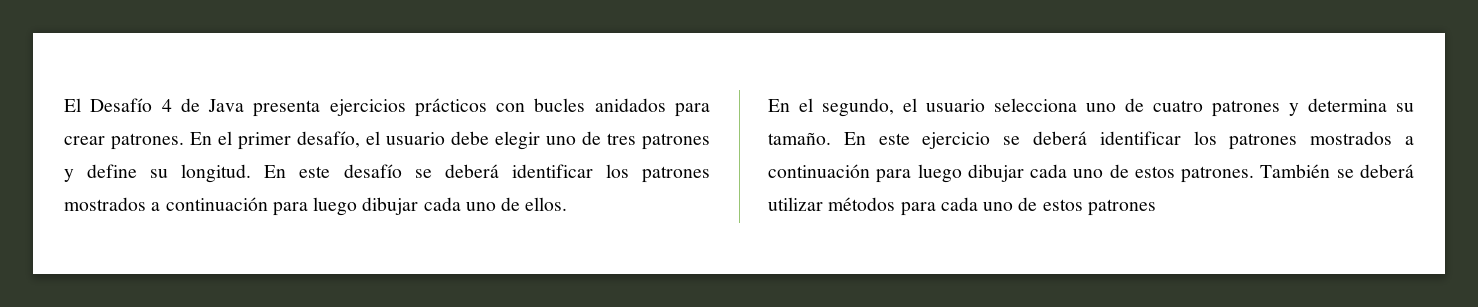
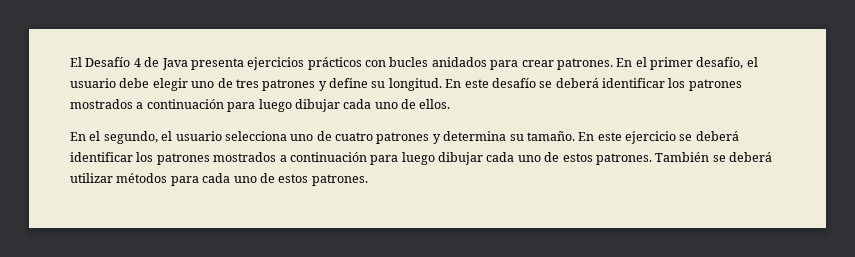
[1087,199,1156,216] patrones -> [311,174,368,186] patrones.

